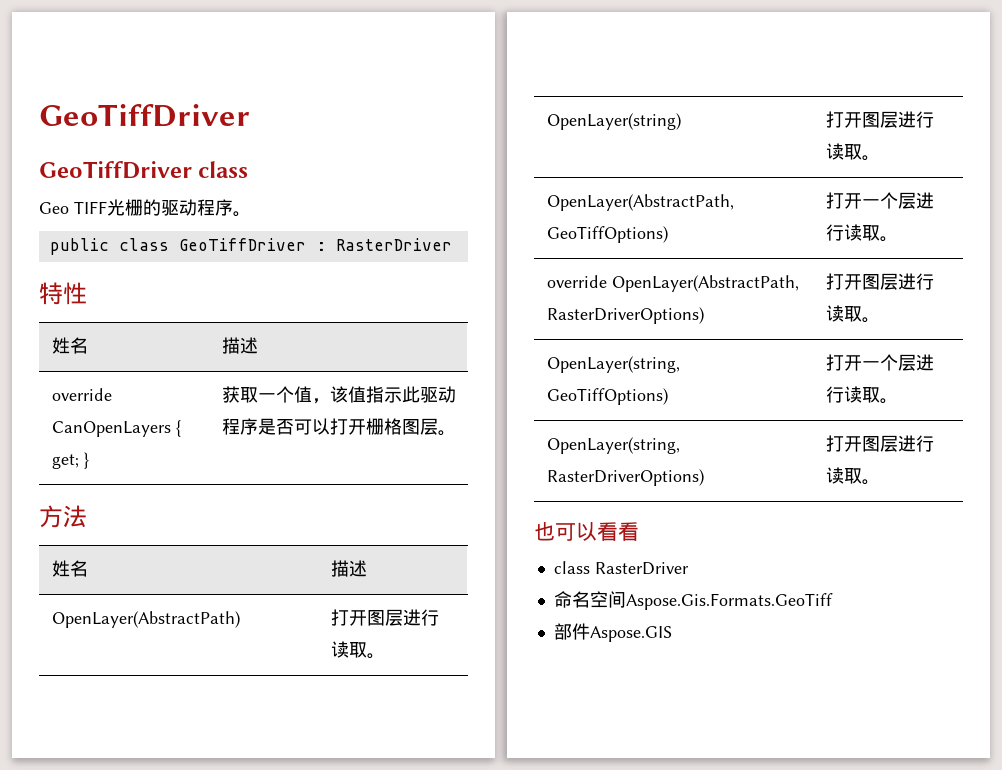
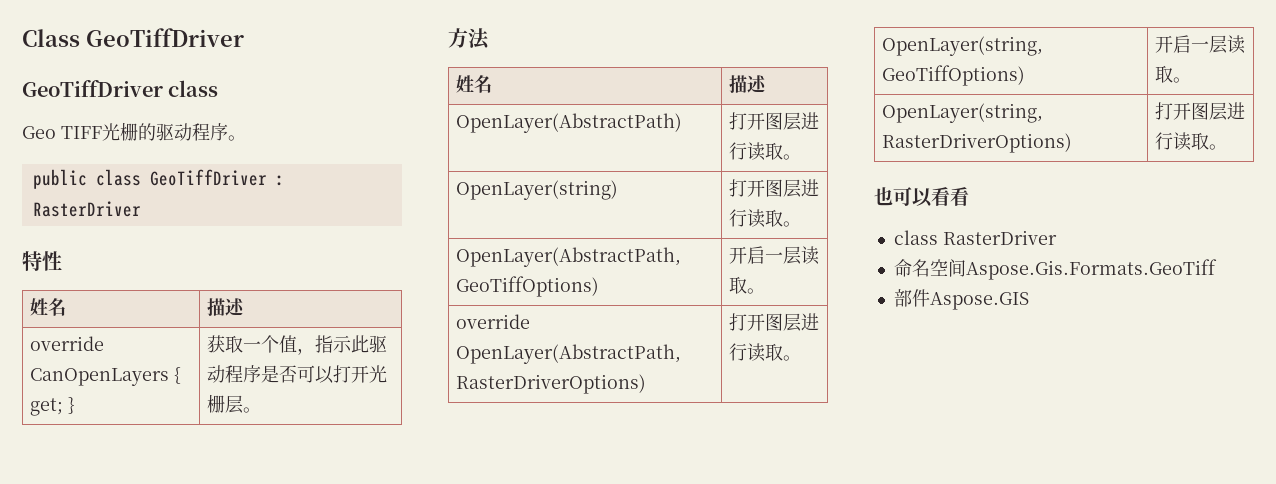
(39, 115) none -> [22,29,80,47] Class
[329,386,366,403] 该值 -> (315, 351) none
[365,418,420,435] 栅格图 -> [368,365,387,383] [206,394,225,413] 光栅
[825,192,934,209] [825,224,844,241] 打开一个层进行 -> [728,246,801,265] 开启一层
[825,354,934,371] [825,386,844,403] 打开一个层进行 -> [1154,35,1227,54] 开启一层

